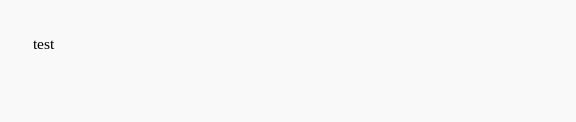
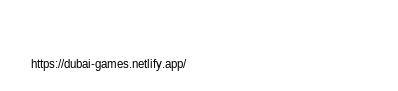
[33,40,55,49] test -> [31,59,187,71] https://dubai-games.netlify.app/

